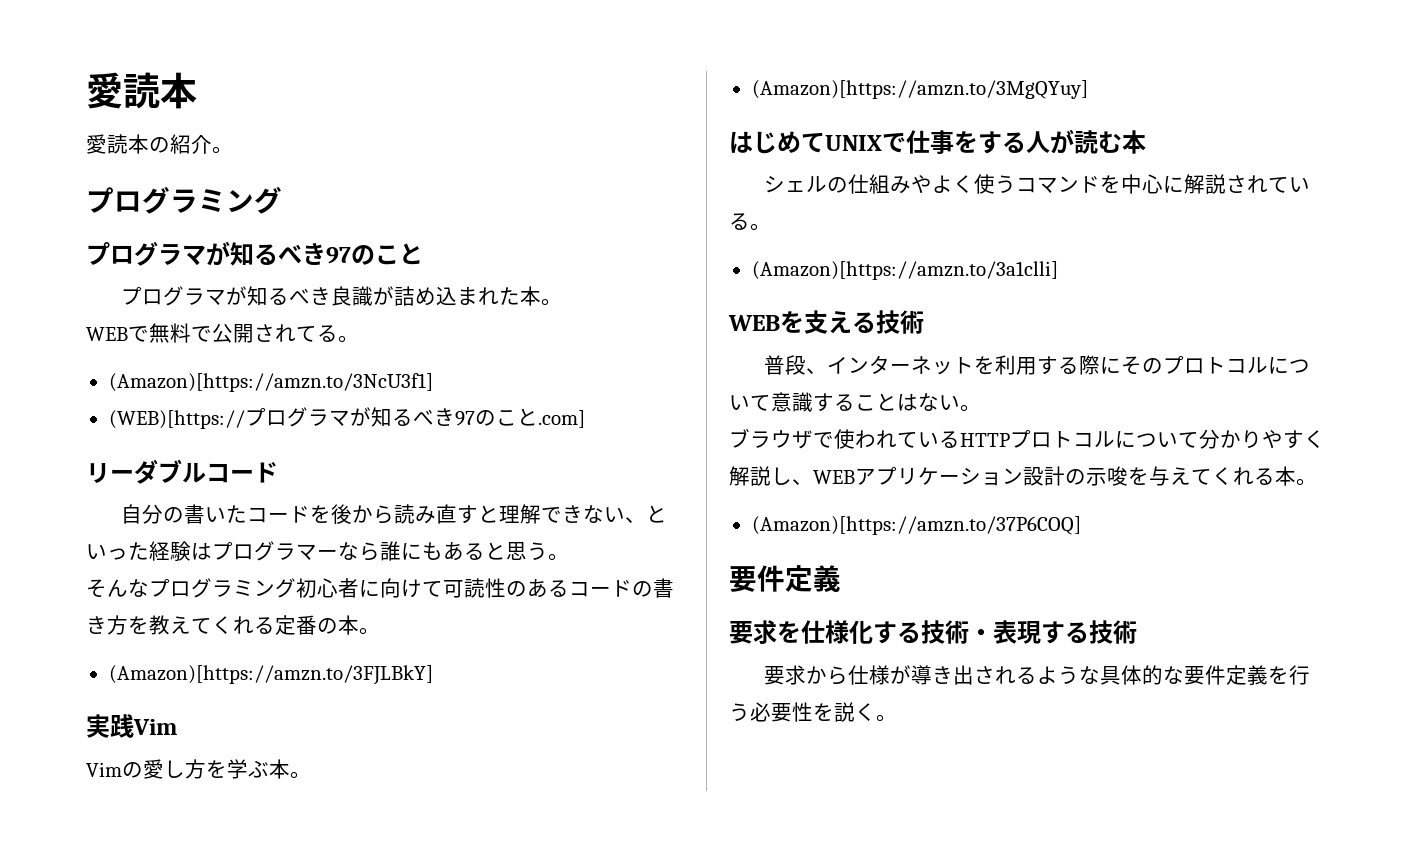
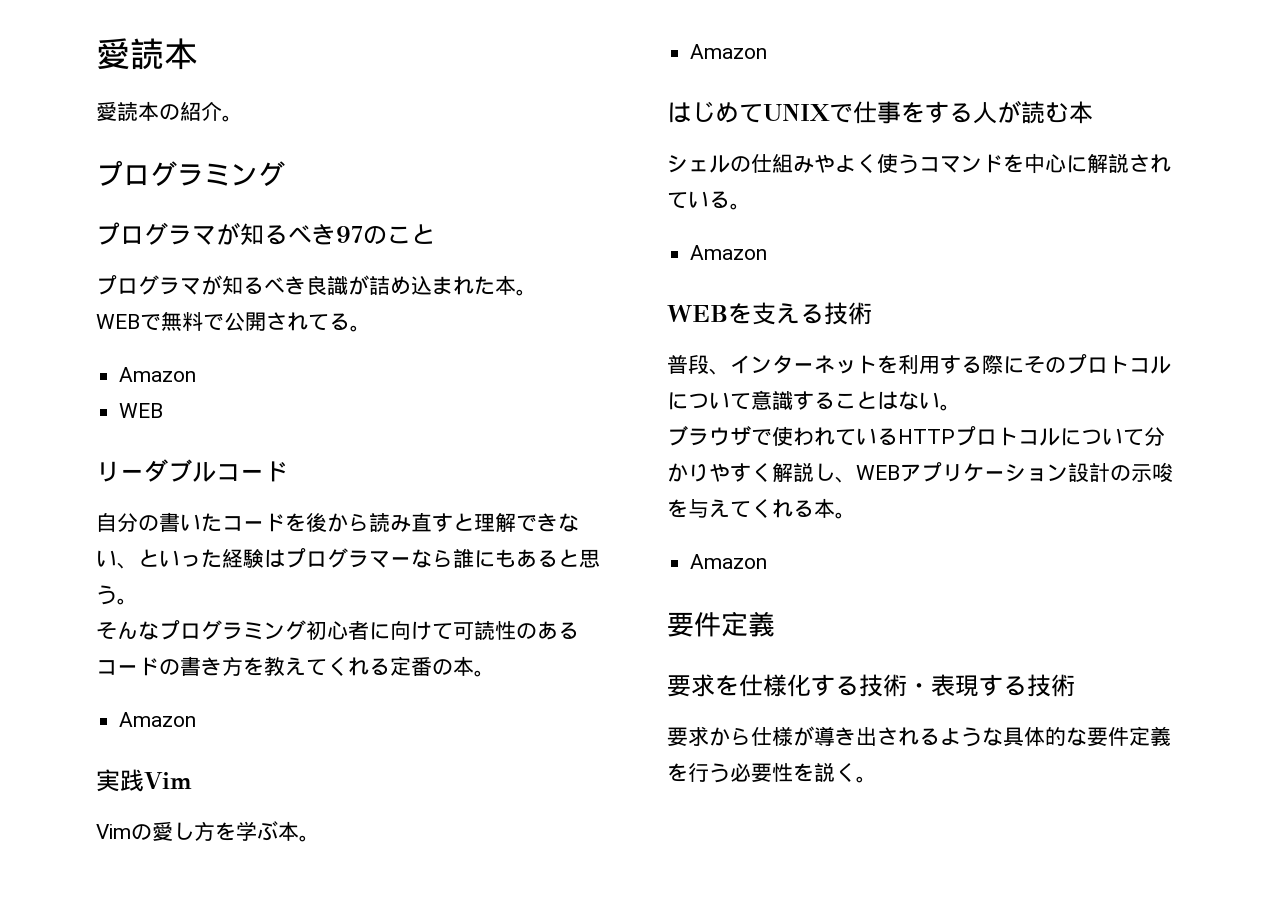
[108,373,433,392] [108,407,585,429] (Amazon)[https://amzn.to/3NcU3f1] // (WEB)[https://プログラマが知るべき97のこと.com] -> [119,367,197,382] [119,403,164,418] Amazon // WEB
[108,665,433,685] (Amazon)[https://amzn.to/3FJLBkY] -> [119,712,197,727] Amazon
[751,80,1088,99] (Amazon)[https://amzn.to/3MgQYuy] -> [690,44,768,59] Amazon
[751,261,1058,280] (Amazon)[https://amzn.to/3a1clli] -> [690,245,768,260] Amazon
[751,516,1081,535] (Amazon)[https://amzn.to/37P6COQ] -> [690,554,768,569] Amazon

